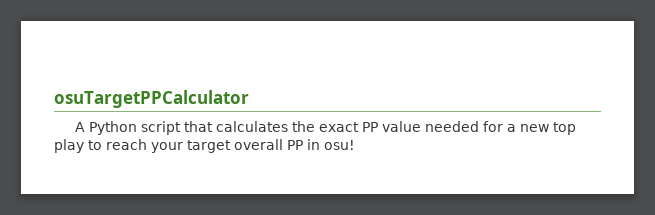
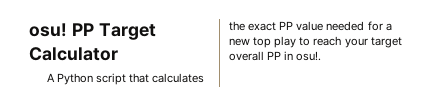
[54,90,249,108] osuTargetPPCalculator -> [29,23,156,40] [29,47,118,61] osu! PP Target Calculator
[324,140,355,150] osu! -> [296,51,322,61] osu!.

